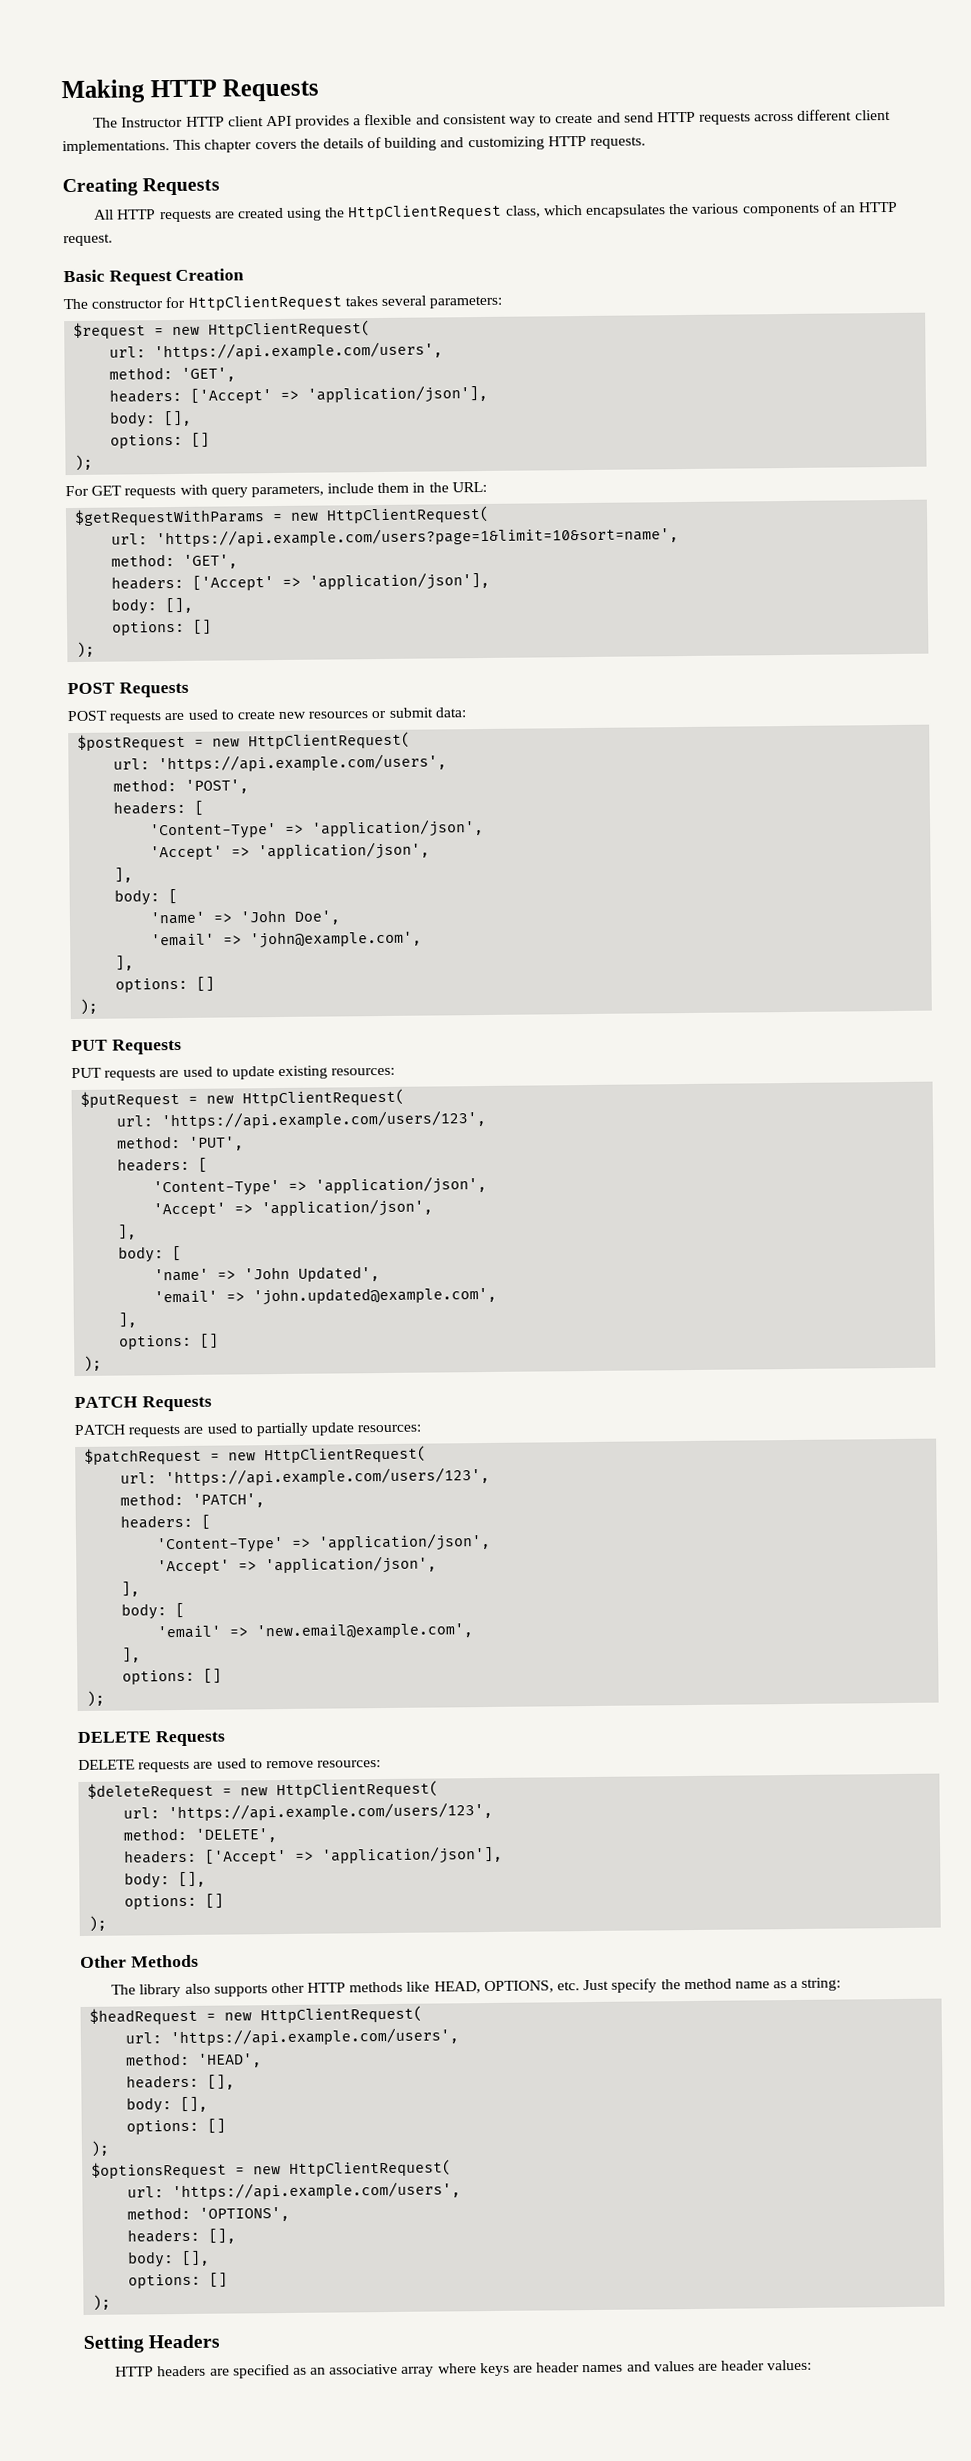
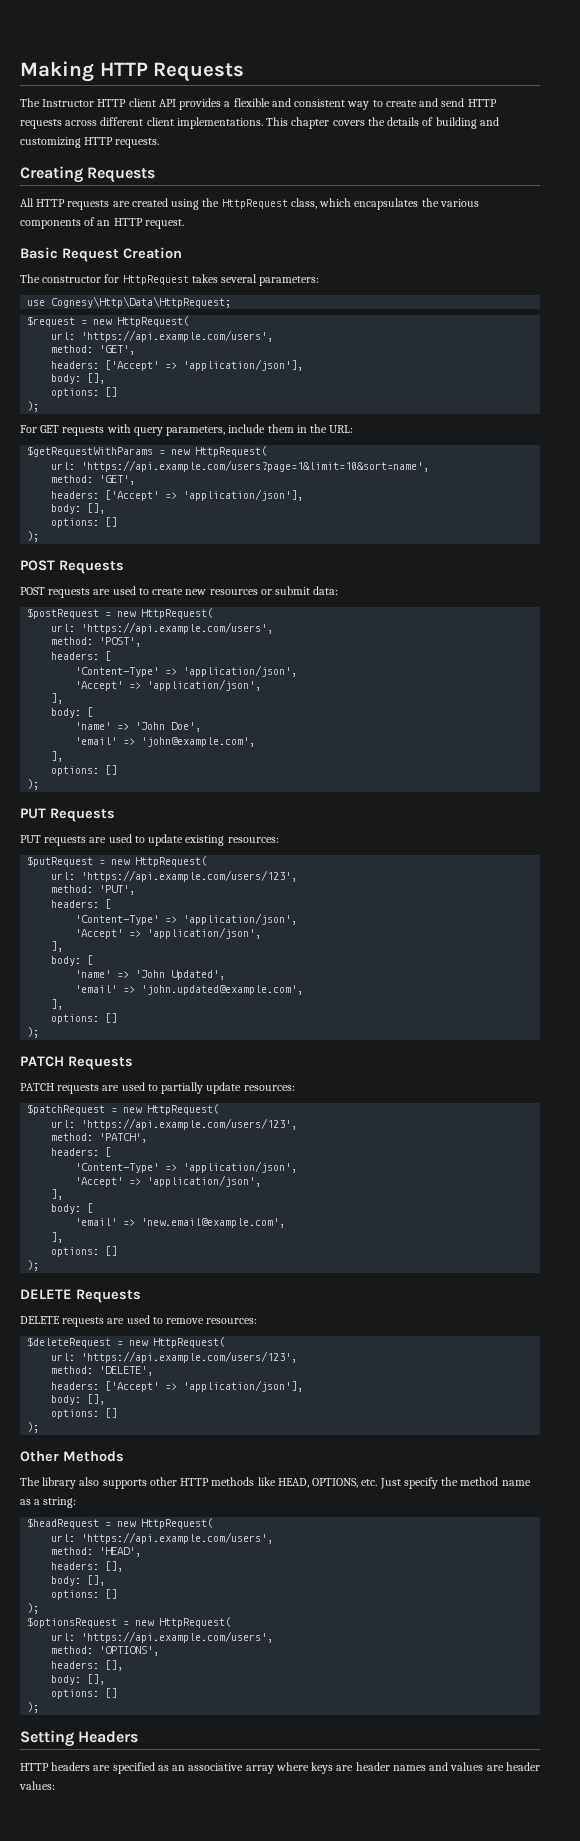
[347,204,503,221] HttpClientRequest -> [221,199,288,209] HttpRequest
[187,295,342,311] HttpClientRequest -> [122,275,189,285] HttpRequest
(503, 302) none -> [27,296,232,308] // use Cognesy\Http\Data\HttpRequest;
[208,320,372,338] HttpClientRequest( -> [117,316,190,327] HttpRequest(
[326,505,491,524] HttpClientRequest( -> [195,446,268,457] HttpRequest(
[248,731,412,750] HttpClientRequest( -> [141,608,214,619] HttpRequest(
[242,1088,406,1107] HttpClientRequest( -> [135,856,208,867] HttpRequest(
[264,1445,428,1464] HttpClientRequest( -> [147,1104,220,1115] HttpRequest(
[276,1780,440,1799] HttpClientRequest( -> [153,1337,226,1348] HttpRequest(
[260,2005,424,2024] HttpClientRequest( -> [141,1518,214,1529] HttpRequest(
[289,2159,453,2177] HttpClientRequest( -> [159,1617,232,1628] HttpRequest(

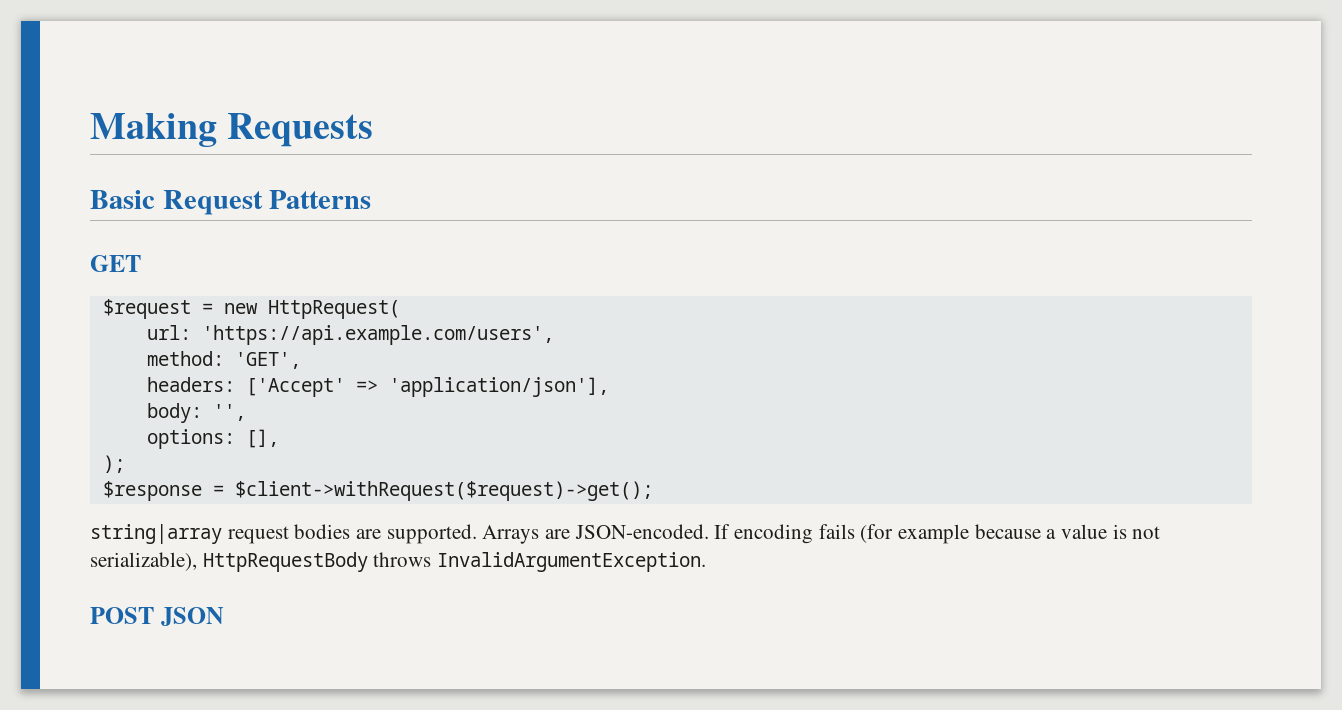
[99,62,245,82] [20,98,497,110] [20,117,499,129] [20,137,160,148] [20,166,156,183] [20,198,479,210] [20,217,184,229] [20,247,182,262] [20,274,320,286] [27,296,232,308] HTTP Requests // The Instructor HTTP client API provides a flexible and consistent way to create and send HTTP requests across different client implementations. This chapter covers the details of building and customizing HTTP requests. // Creating Requests // All HTTP requests are created using the HttpRequest class, which encapsulates the various components of an HTTP request. // Basic Request Creation // The constructor for HttpRequest takes several parameters: // use Cognesy\Http\Data\HttpRequest; -> [227,113,374,147] [90,190,372,215] [90,255,141,272] Requests // Basic Request Patterns // GET
[87,373,106,384] [51,387,118,398] [27,401,40,412] [20,424,354,436] [27,446,268,457] [51,460,430,472] [51,475,136,485] [51,489,304,501] [51,503,106,514] [51,517,118,528] [27,531,40,542] [20,560,124,574] [20,586,339,598] [27,608,214,619] [51,622,274,634] [51,637,142,647] [51,651,112,661] [75,665,298,677] [75,679,262,691] [51,693,64,704] [51,707,94,718] [75,722,202,732] [75,737,256,747] [51,751,64,762] [51,765,118,776] [27,779,40,790] [20,808,115,822] [20,834,279,846] [27,856,208,867] [51,870,298,882] [51,885,136,895] [51,899,112,909] [75,913,298,925] [75,927,262,939] [51,941,64,952] [51,955,94,966] [75,970,226,980] [75,985,304,995] [51,999,64,1010] [51,1013,118,1024] [27,1027,40,1038] [20,1056,133,1070] [20,1082,295,1094] [27,1104,220,1115] [51,1118,298,1130] [51,1133,148,1143] [51,1147,112,1157] [75,1161,298,1173] [75,1175,262,1187] [51,1189,64,1200] [51,1203,94,1214] [75,1218,286,1228] [51,1232,64,1243] [51,1246,118,1257] [27,1260,40,1271] [20,1289,141,1303] [20,1315,258,1327] [27,1337,226,1348] [51,1351,298,1363] [51,1366,154,1376] [51,1380,304,1392] [51,1394,106,1405] [51,1408,118,1419] [27,1422,40,1433] [20,1451,124,1462] [20,1477,531,1489] [20,1497,77,1508] [27,1518,214,1529] [51,1532,274,1544] [51,1547,142,1557] [51,1561,124,1572] [51,1575,106,1586] [51,1589,118,1600] [27,1603,40,1614] [27,1617,232,1628] [51,1631,274,1643] [51,1646,160,1656] [51,1660,124,1671] [51,1674,106,1685] [51,1688,118,1699] [27,1702,40,1713] [20,1730,139,1747] [20,1762,540,1774] [19,1781,55,1790] [], // options: [] // ); // For GET requests with query parameters, include them in the URL: // $getRequestWithParams = new HttpRequest( // url: 'https://api.example.com/users?page=1&limit=10&sort=name', // method: 'GET', // headers: ['Accept' => 'application/json'], // body: [], // options: [] // ); // POST Requests // POST requests are used to create new resources or submit data: // $postRequest = new HttpRequest( // url: 'https://api.example.com/users', // method: 'POST', // headers: [ // 'Content-Type' => 'application/json', // 'Accept' => 'application/json', // ], // body: [ // 'name' => 'John Doe', // 'email' => 'john@example.com', // ], // options: [] // ); // PUT Requests // PUT requests are used to update existing resources: // $putRequest = new HttpRequest( // url: 'https://api.example.com/users/123', // method: 'PUT', // headers: [ // 'Content-Type' => 'application/json', // 'Accept' => 'application/json', // ], // body: [ // 'name' => 'John Updated', // 'email' => 'john.updated@example.com', // ], // options: [] // ); // PATCH Requests // PATCH requests are used to partially update resources: // $patchRequest = new HttpRequest( // url: 'https://api.example.com/users/123', // method: 'PATCH', // headers: [ // 'Content-Type' => 'application/json', // 'Accept' => 'application/json', // ], // body: [ // 'email' => 'new.email@example.com', // ], // options: [] // ); // DELETE Requests // DELETE requests are used to remove resources: // $deleteRequest = new HttpRequest( // url: 'https://api.example.com/users/123', // method: 'DELETE', // headers: ['Accept' => 'application/json'], // body: [], // options: [] // ); // Other Methods // The library also supports other HTTP methods like HEAD, OPTIONS, etc. Just specify the method name as a string: // $headRequest = new HttpRequest( // url: 'https://api.example.com/users', // method: 'HEAD', // headers: [], // body: [], // options: [] // ); // $optionsRequest = new HttpRequest( // url: 'https://api.example.com/users', // method: 'OPTIONS', // headers: [], // body: [], // options: [] // ); // Setting Headers // HTTP headers are specified as an associative array where keys are header names and values are header values: -> [212,404,246,421] [146,429,279,449] [102,455,125,473] [102,481,653,501] [90,524,1161,544] [90,552,707,572] [90,607,224,626] '', // options: [], // ); // $response = $client->withRequest($request)->get(); // string|array request bodies are supported. Arrays are JSON-encoded. If encoding fails (for example because a value is not serializable), HttpRequestBody throws InvalidArgumentException. // POST JSON

